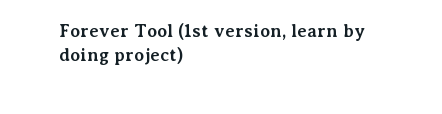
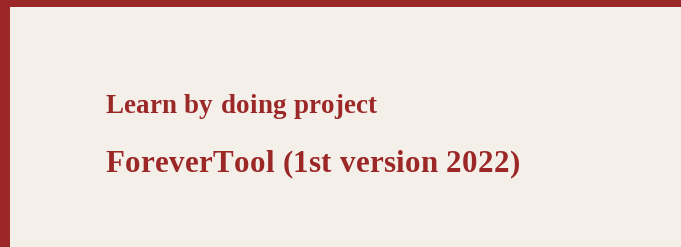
[59,23,365,41] [59,47,183,65] Forever Tool (1st version, learn by doing project) -> [106,94,377,119] [106,150,521,179] Learn by doing project // ForeverTool (1st version 2022)

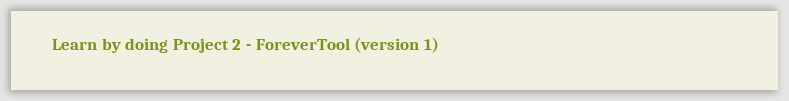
[293,94,377,119] [106,150,521,179] project // ForeverTool (1st version 2022) -> [172,37,439,53] Project 2 - ForeverTool (version 1)

